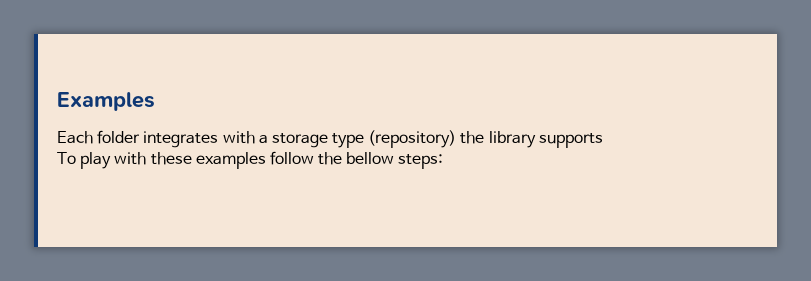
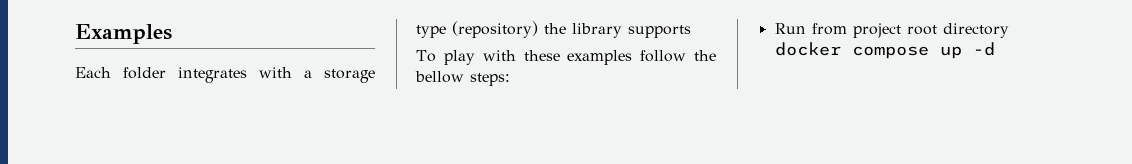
(444, 161) none -> [774,23,1009,38] [774,42,995,59] // Run from project root directory docker compose up -d

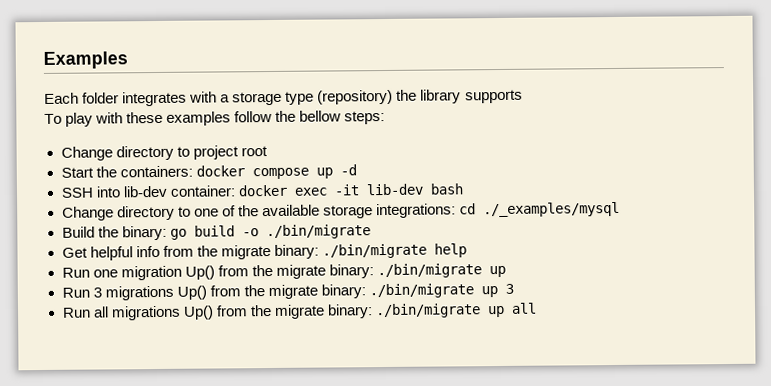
[774,23,847,35] Run from -> [60,145,190,161] Change directory to
[942,23,1009,38] directory -> [60,165,193,178] // Start the containers:
(995, 49) none -> [60,183,464,198] [61,201,620,221] [61,224,371,241] [61,243,467,261] [61,263,506,281] [61,283,514,301] [61,302,537,321] // SSH into lib-dev container: docker exec -it lib-dev bash // Change directory to one of the available storage integrations: cd ./_examples/mysql // Build the binary: go build -o ./bin/migrate // Get helpful info from the migrate binary: ./bin/migrate help // Run one migration Up() from the migrate binary: ./bin/migrate up // Run 3 migrations Up() from the migrate binary: ./bin/migrate up 3 // Run all migrations Up() from the migrate binary: ./bin/migrate up all

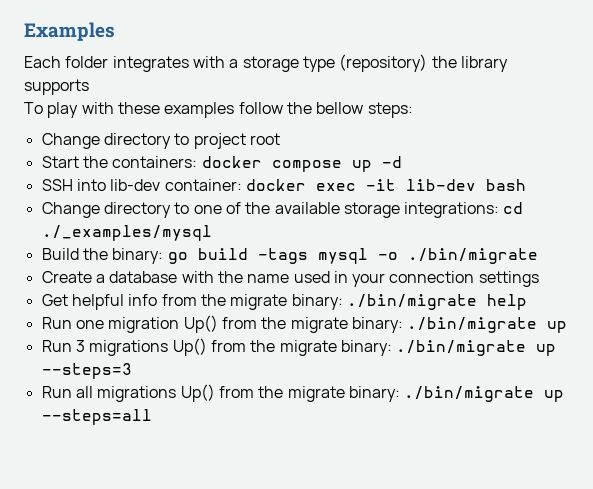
(235, 231) none -> [257,248,368,264] -tags mysql
(371, 232) none -> [41,271,539,287] // Create a database with the name used in your connection settings
[504,283,514,294] 3 -> [41,363,132,379] --steps=3
[510,302,537,314] all -> [41,409,152,425] --steps=all

